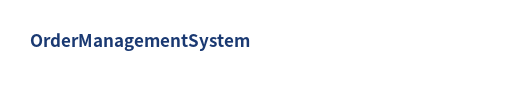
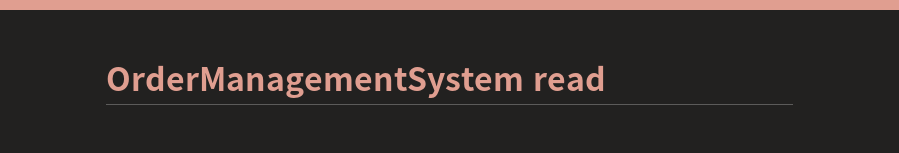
(250, 42) none -> [532,65,606,91] read

